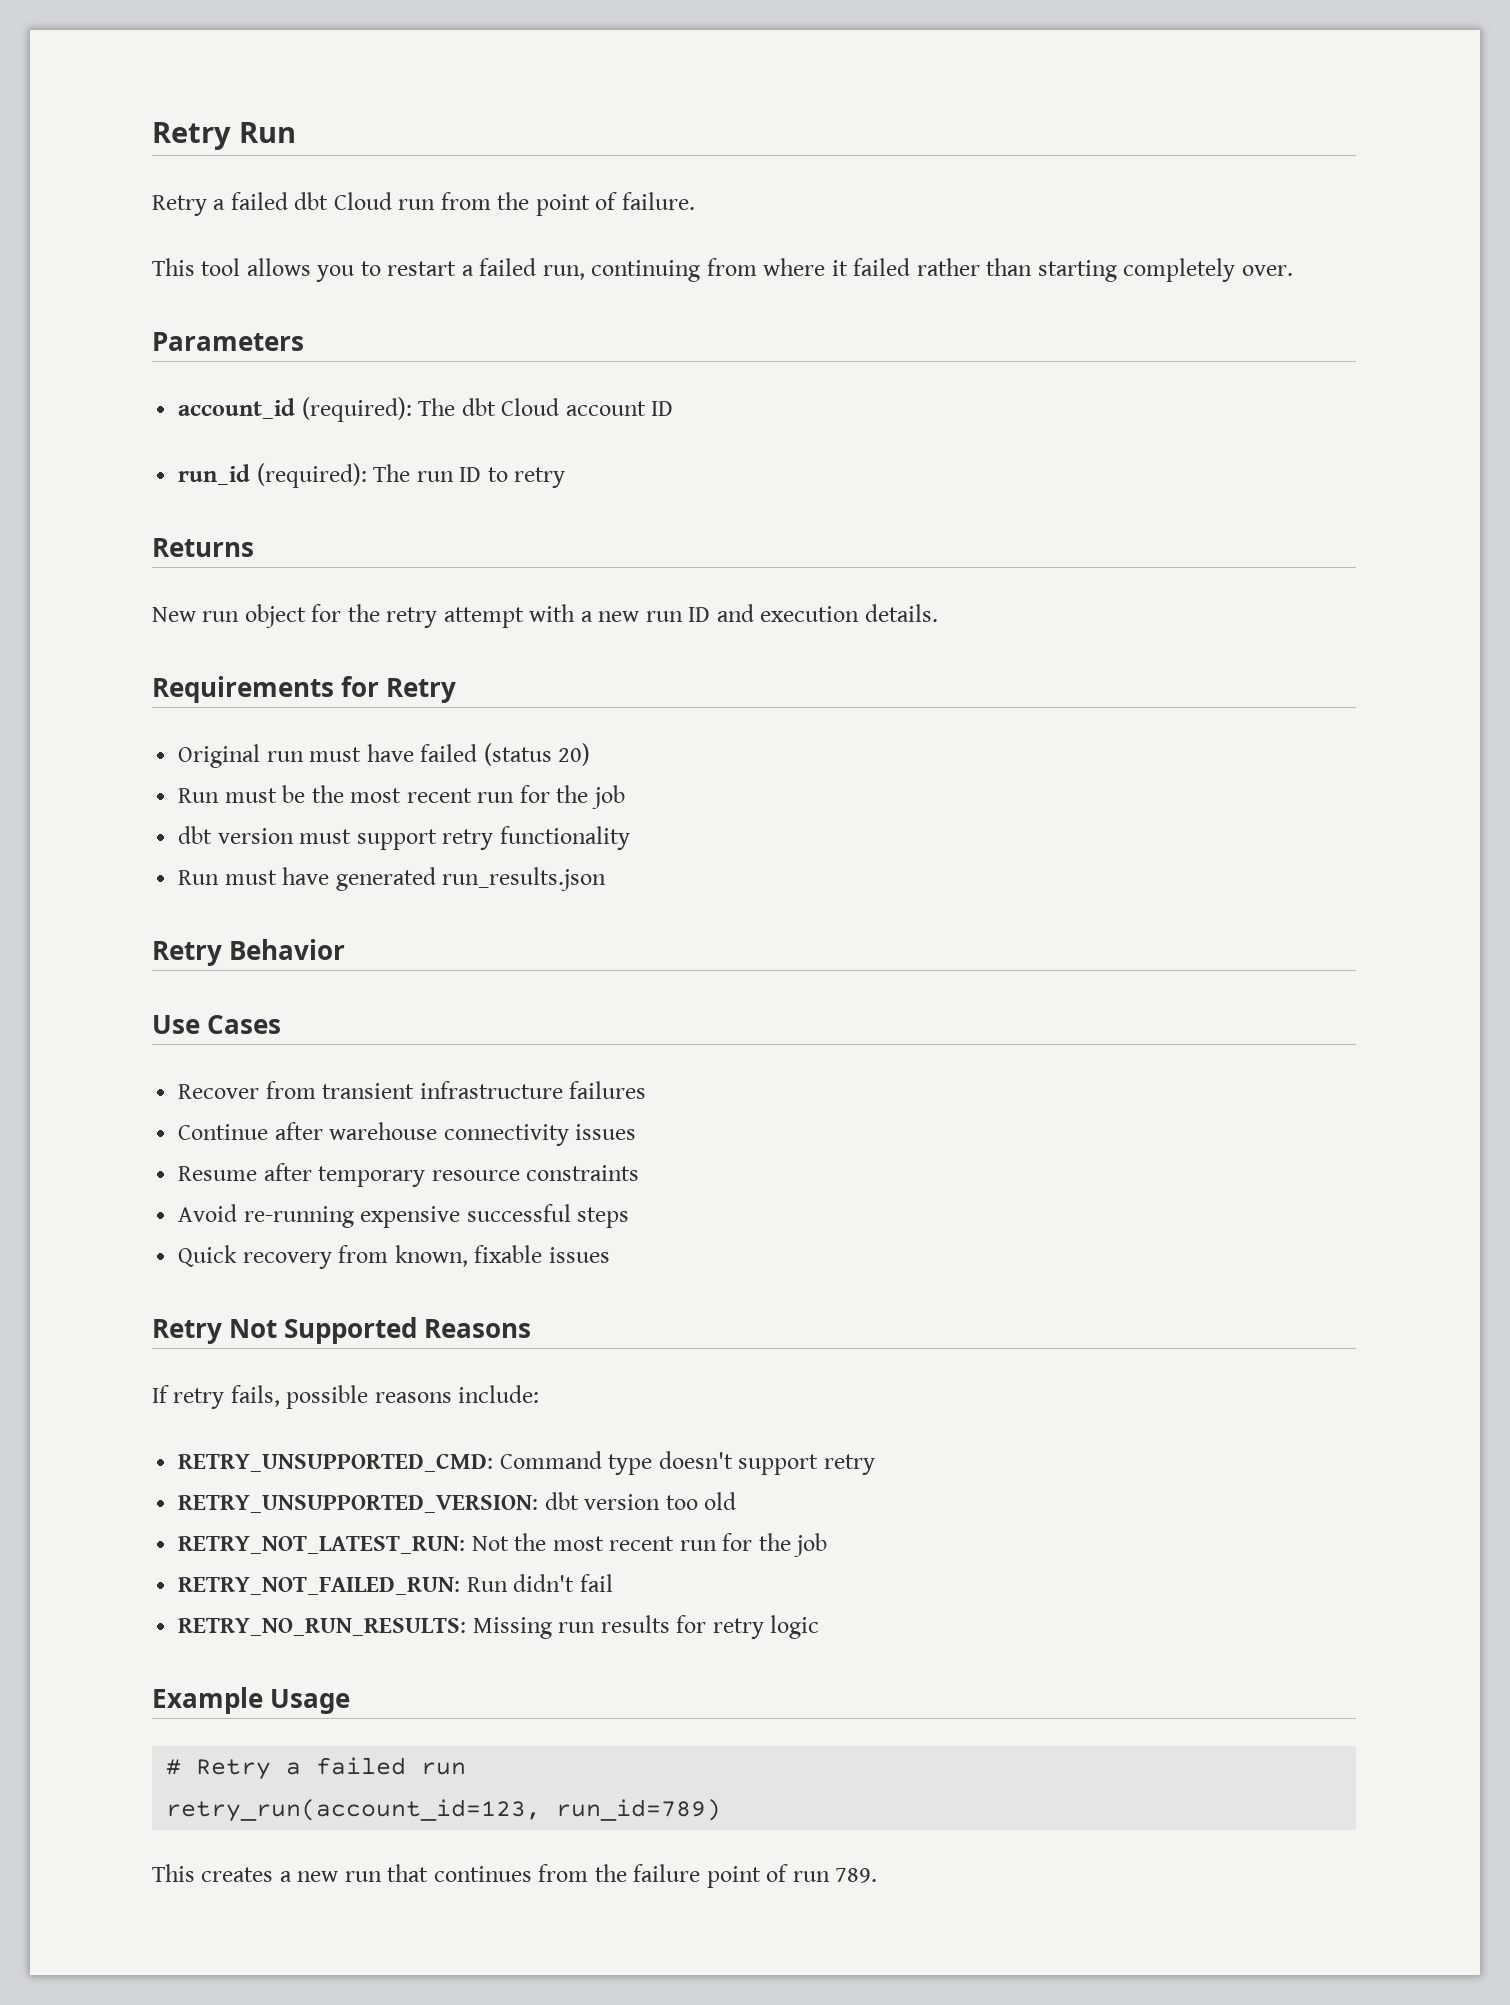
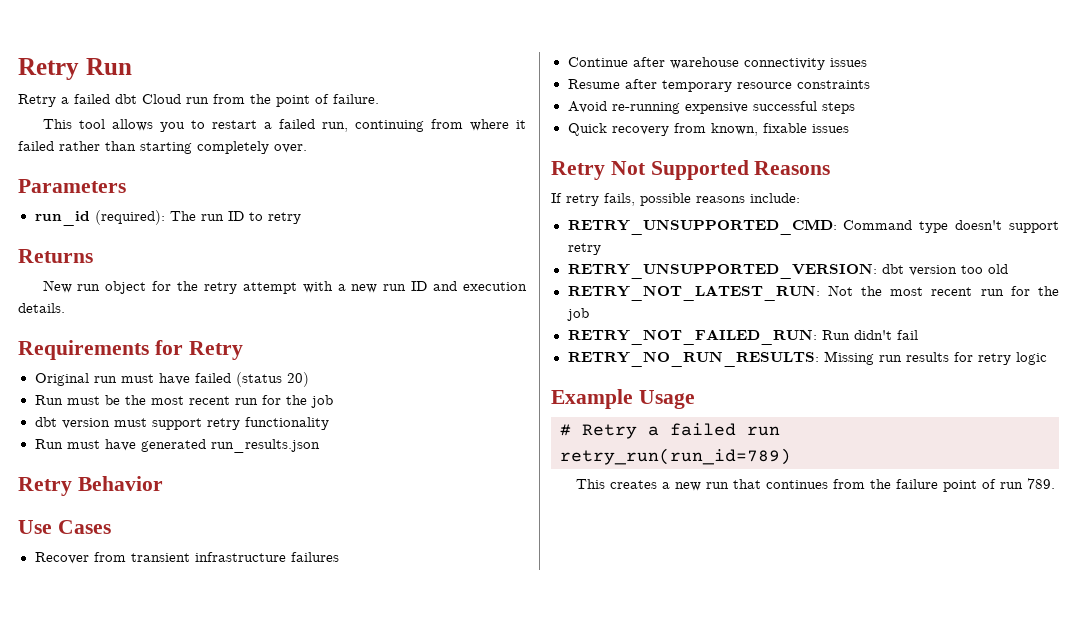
[178,397,674,422] // account_id (required): The dbt Cloud account ID -> (126, 186) none
[166,1799,722,1822] retry_run(account_id=123, run_id=789) -> [560,448,791,465] retry_run(run_id=789)

